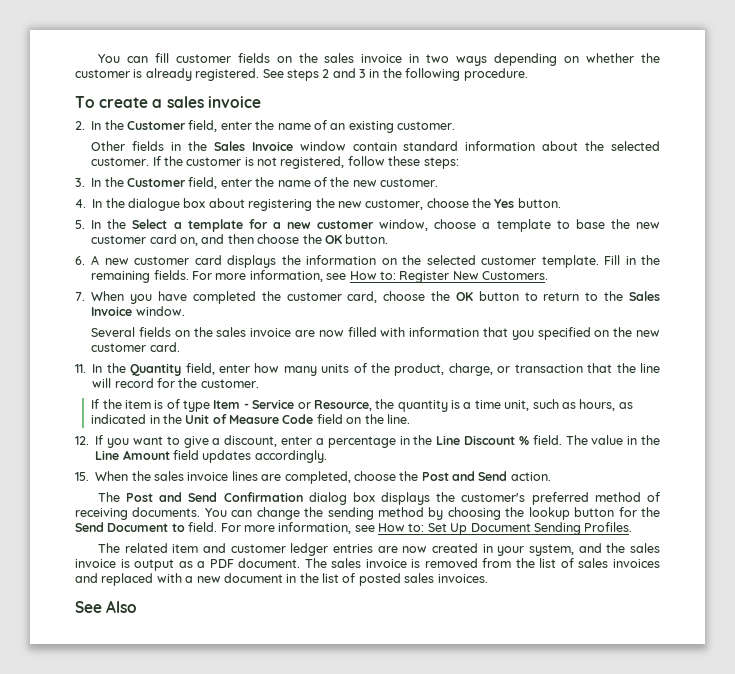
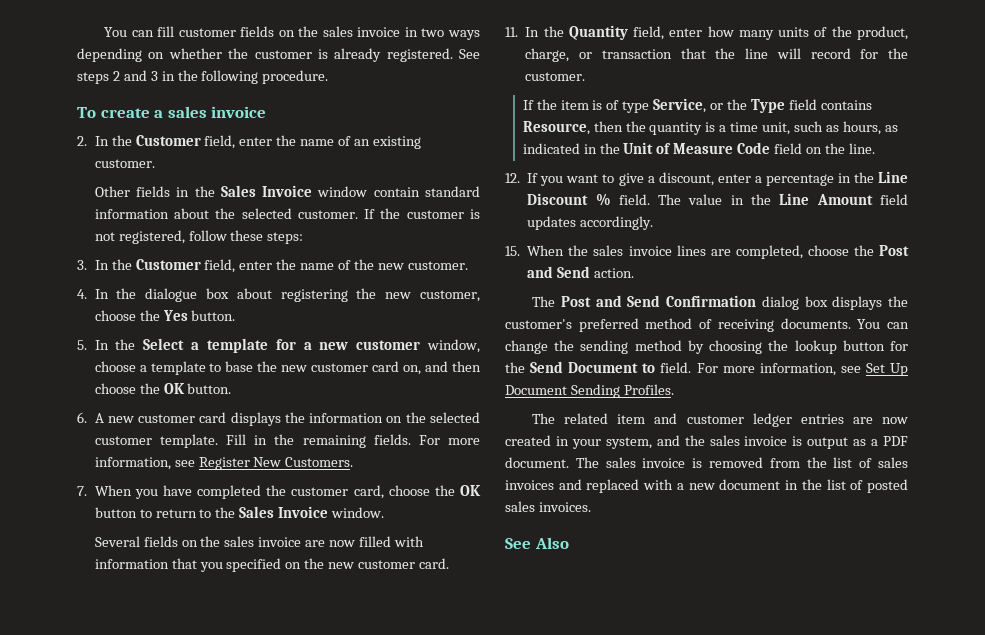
[349,271,396,280] How to: -> (195, 463) none
[213,399,372,411] Item - Service or Resource, -> [653,98,872,113] [522,121,623,135] Service, or the Type field contains Resource, then
[378,523,425,532] How to: -> (861, 369) none

